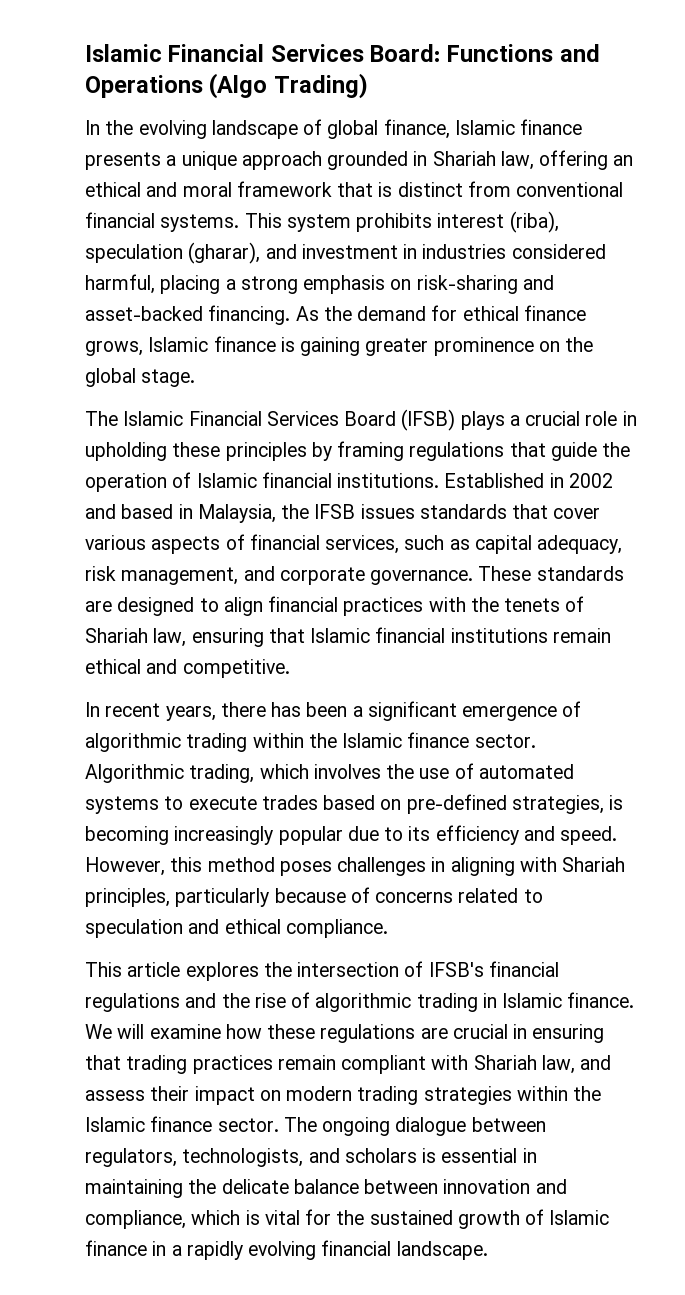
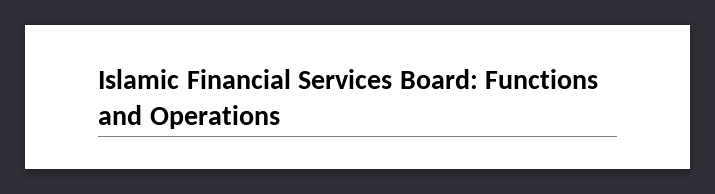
[209,73,368,99] [85,119,583,139] [85,150,634,170] [85,181,624,197] [85,211,559,233] [85,242,606,264] [85,274,554,294] [85,305,586,325] [85,336,594,356] [85,368,196,387] [85,409,637,431] [85,441,631,461] [85,472,613,492] [85,504,601,523] [85,534,623,554] [85,566,624,585] [85,596,585,616] [85,627,611,647] [85,659,290,678] [85,701,582,721] [85,732,536,752] [85,763,574,783] [85,794,624,814] [85,825,618,845] [85,857,626,876] [85,887,543,907] [85,919,388,938] [85,961,559,981] [85,992,635,1012] [85,1024,605,1043] [85,1055,612,1074] [85,1086,602,1105] [85,1116,546,1136] [85,1148,537,1167] [85,1179,567,1198] [85,1209,610,1229] [85,1240,488,1260] (Algo Trading) // In the evolving landscape of global finance, Islamic finance presents a unique approach grounded in Shariah law, offering an ethical and moral framework that is distinct from conventional financial systems. This system prohibits interest (riba), speculation (gharar), and investment in industries considered harmful, placing a strong emphasis on risk-sharing and asset-backed financing. As the demand for ethical finance grows, Islamic finance is gaining greater prominence on the global stage. // The Islamic Financial Services Board (IFSB) plays a crucial role in upholding these principles by framing regulations that guide the operation of Islamic financial institutions. Established in 2002 and based in Malaysia, the IFSB issues standards that cover various aspects of financial services, such as capital adequacy, risk management, and corporate governance. These standards are designed to align financial practices with the tenets of Shariah law, ensuring that Islamic financial institutions remain ethical and competitive. // In recent years, there has been a significant emergence of algorithmic trading within the Islamic finance sector. Algorithmic trading, which involves the use of automated systems to execute trades based on pre-defined strategies, is becoming increasingly popular due to its efficiency and speed. However, this method poses challenges in aligning with Shariah principles, particularly because of concerns related to speculation and ethical compliance. // This article explores the intersection of IFSB's financial regulations and the rise of algorithmic trading in Islamic finance. We will examine how these regulations are crucial in ensuring that trading practices remain compliant with Shariah law, and assess their impact on modern trading strategies within the Islamic finance sector. The ongoing dialogue between regulators, technologists, and scholars is essential in maintaining the delicate balance between innovation and compliance, which is vital for the sustained growth of Islamic finance in a rapidly evolving financial landscape. -> (280, 117) none

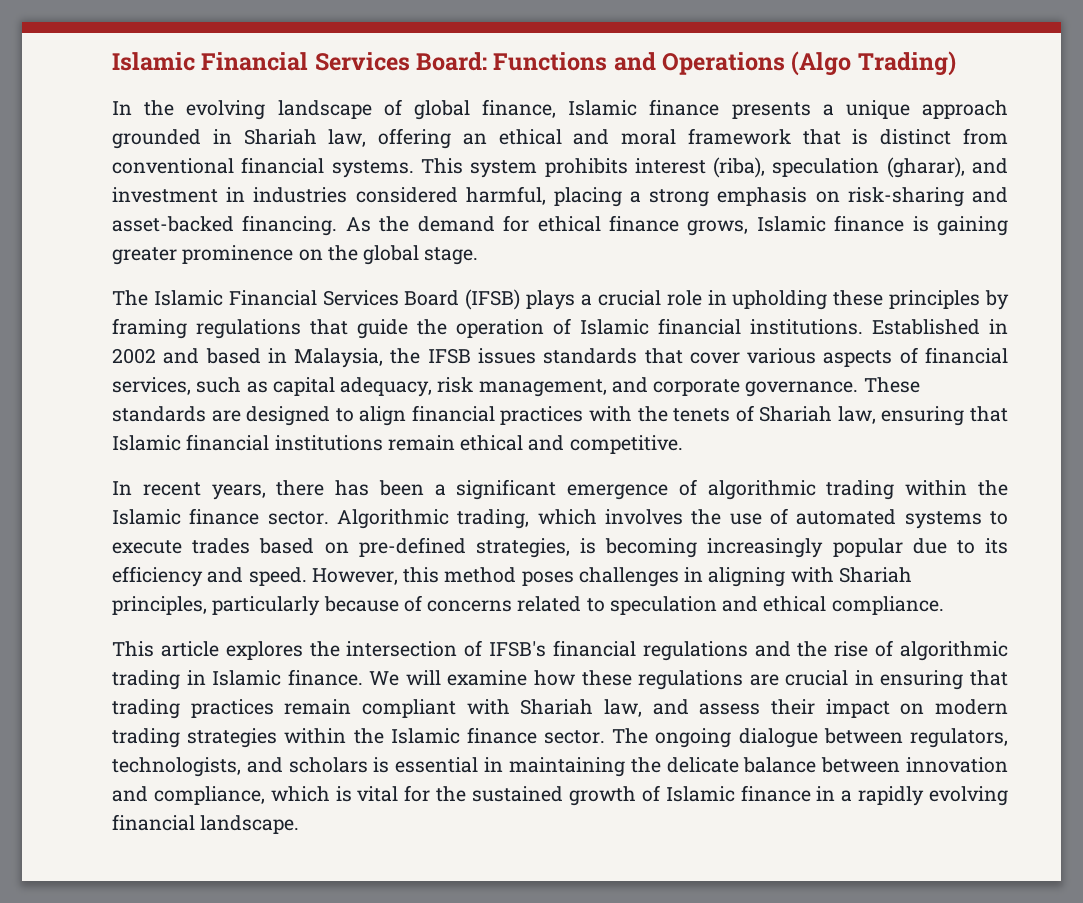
(280, 117) none -> [791,51,956,76] [112,99,1008,120] [112,128,1008,149] [112,157,1008,178] [112,186,1008,207] [112,215,1008,236] [112,245,479,265] [112,289,1009,310] [112,318,1008,339] [112,347,1009,368] [112,377,920,397] [112,405,1008,426] [112,434,683,454] [112,479,1008,500] [112,508,1009,529] [112,537,1008,558] [112,566,912,587] [112,595,944,616] [112,640,1008,661] [112,669,1008,690] [112,699,1008,719] [112,727,1008,748] [112,757,1009,777] [112,785,1009,806] [112,814,300,834] (Algo Trading) // In the evolving landscape of global finance, Islamic finance presents a unique approach grounded in Shariah law, offering an ethical and moral framework that is distinct from conventional financial systems. This system prohibits interest (riba), speculation (gharar), and investment in industries considered harmful, placing a strong emphasis on risk-sharing and asset-backed financing. As the demand for ethical finance grows, Islamic finance is gaining greater prominence on the global stage. // The Islamic Financial Services Board (IFSB) plays a crucial role in upholding these principles by framing regulations that guide the operation of Islamic financial institutions. Established in 2002 and based in Malaysia, the IFSB issues standards that cover various aspects of financial services, such as capital adequacy, risk management, and corporate governance. These standards are designed to align financial practices with the tenets of Shariah law, ensuring that Islamic financial institutions remain ethical and competitive. // In recent years, there has been a significant emergence of algorithmic trading within the Islamic finance sector. Algorithmic trading, which involves the use of automated systems to execute trades based on pre-defined strategies, is becoming increasingly popular due to its efficiency and speed. However, this method poses challenges in aligning with Shariah principles, particularly because of concerns related to speculation and ethical compliance. // This article explores the intersection of IFSB's financial regulations and the rise of algorithmic trading in Islamic finance. We will examine how these regulations are crucial in ensuring that trading practices remain compliant with Shariah law, and assess their impact on modern trading strategies within the Islamic finance sector. The ongoing dialogue between regulators, technologists, and scholars is essential in maintaining the delicate balance between innovation and compliance, which is vital for the sustained growth of Islamic finance in a rapidly evolving financial landscape.

